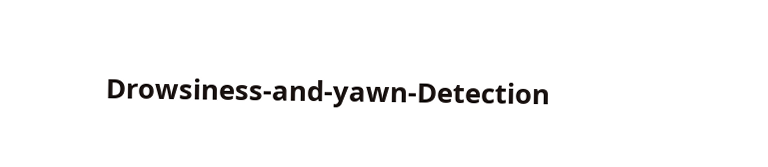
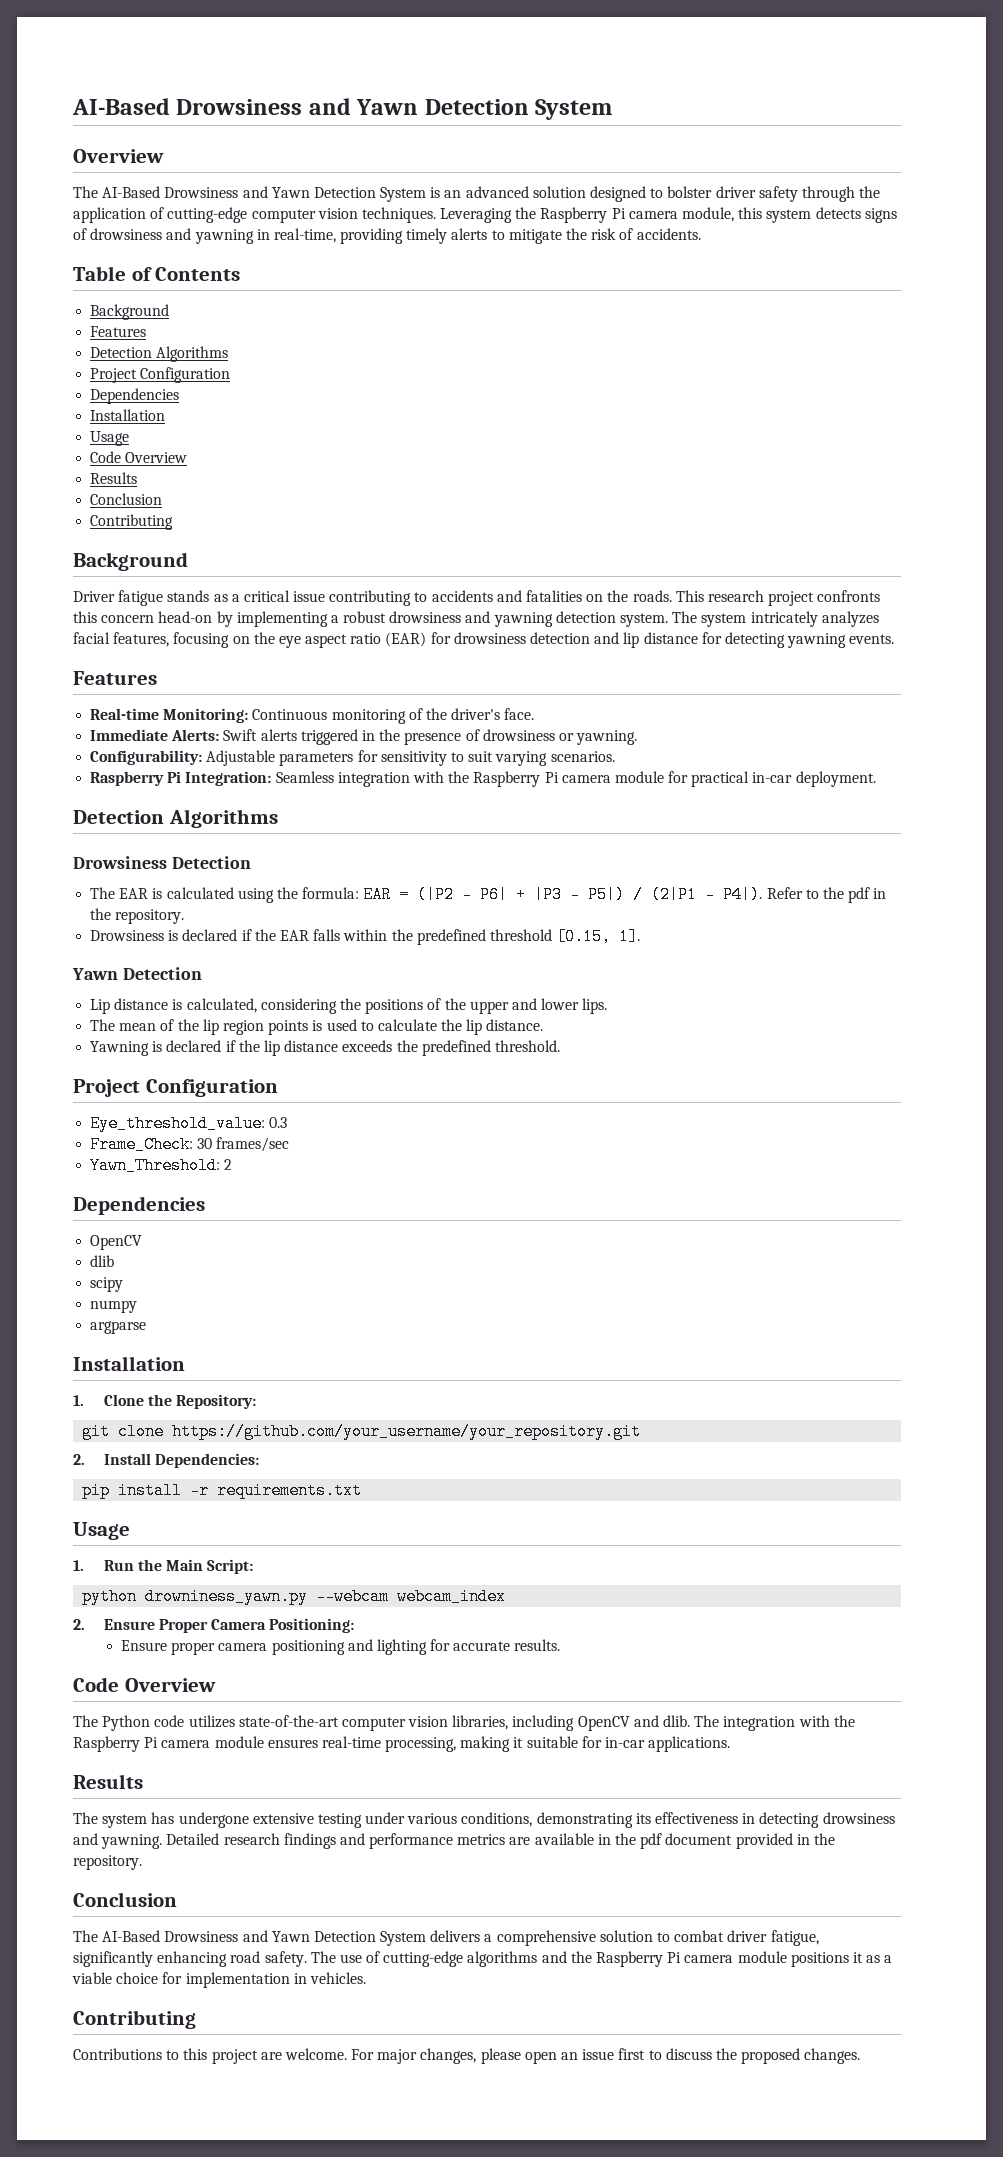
[105,77,551,111] Drowsiness-and-yawn-Detection -> [72,98,613,120] [73,149,164,163] [73,186,881,202] [73,207,897,223] [73,228,701,244] [73,266,241,281] [90,304,170,320] [90,326,147,337] [90,346,229,362] [90,367,231,383] [90,388,180,404] [90,409,166,421] [90,431,130,446] [90,451,188,463] [90,472,138,484] [90,493,163,505] [90,514,174,530] [73,552,188,571] [73,590,881,606] [73,611,879,627] [73,632,895,648] [73,671,157,685] [90,708,535,724] [90,729,638,745] [90,750,615,766] [90,771,876,787] [73,809,278,828] [73,856,251,869] [90,886,887,903] [90,908,185,924] [90,928,641,945] [72,967,202,980] [90,998,608,1014] [90,1019,544,1035] [90,1040,560,1056] [73,1079,278,1097] [90,1115,288,1132] [90,1136,290,1153] [90,1157,233,1174] [73,1196,205,1215] [90,1235,143,1250] [90,1255,115,1267] [90,1277,124,1292] [90,1300,138,1313] [90,1321,147,1334] [73,1356,185,1371] [73,1394,257,1409] [82,1423,642,1440] [73,1453,260,1468] [82,1482,363,1499] [73,1522,130,1540] [73,1559,254,1574] [82,1588,507,1605] [73,1618,355,1633] [120,1639,561,1655] [73,1677,216,1692] [73,1715,855,1731] [73,1736,731,1752] [73,1774,143,1789] [73,1812,895,1828] [73,1833,835,1849] [73,1855,142,1870] [73,1892,177,1907] [73,1930,819,1946] [73,1951,893,1967] [72,1972,366,1988] [73,2010,196,2029] [73,2048,861,2064] AI-Based Drowsiness and Yawn Detection System // Overview // The AI-Based Drowsiness and Yawn Detection System is an advanced solution designed to bolster driver safety through the application of cutting-edge computer vision techniques. Leveraging the Raspberry Pi camera module, this system detects signs of drowsiness and yawning in real-time, providing timely alerts to mitigate the risk of accidents. // Table of Contents // Background // Features // Detection Algorithms // Project Configuration // Dependencies // Installation // Usage // Code Overview // Results // Conclusion // Contributing // Background // Driver fatigue stands as a critical issue contributing to accidents and fatalities on the roads. This research project confronts this concern head-on by implementing a robust drowsiness and yawning detection system. The system intricately analyzes facial features, focusing on the eye aspect ratio (EAR) for drowsiness detection and lip distance for detecting yawning events. // Features // Real-time Monitoring: Continuous monitoring of the driver's face. // Immediate Alerts: Swift alerts triggered in the presence of drowsiness or yawning. // Configurability: Adjustable parameters for sensitivity to suit varying scenarios. // Raspberry Pi Integration: Seamless integration with the Raspberry Pi camera module for practical in-car deployment. // Detection Algorithms // Drowsiness Detection // The EAR is calculated using the formula: EAR = (|P2 – P6| + |P3 – P5|) / (2|P1 – P4|). Refer to the pdf in the repository. // Drowsiness is declared if the EAR falls within the predefined threshold [0.15, 1]. // Yawn Detection // Lip distance is calculated, considering the positions of the upper and lower lips. // The mean of the lip region points is used to calculate the lip distance. // Yawning is declared if the lip distance exceeds the predefined threshold. // Project Configuration // Eye_threshold_value: 0.3 // Frame_Check: 30 frames/sec // Yawn_Threshold: 2 // Dependencies // OpenCV // dlib // scipy // numpy // argparse // Installation // 1. Clone the Repository: // git clone https://github.com/your_username/your_repository.git // 2. Install Dependencies: // pip install -r requirements.txt // Usage // 1. Run the Main Script: // python drowniness_yawn.py --webcam webcam_index // 2. Ensure Proper Camera Positioning: // Ensure proper camera positioning and lighting for accurate results. // Code Overview // The Python code utilizes state-of-the-art computer vision libraries, including OpenCV and dlib. The integration with the Raspberry Pi camera module ensures real-time processing, making it suitable for in-car applications. // Results // The system has undergone extensive testing under various conditions, demonstrating its effectiveness in detecting drowsiness and yawning. Detailed research findings and performance metrics are available in the pdf document provided in the repository. // Conclusion // The AI-Based Drowsiness and Yawn Detection System delivers a comprehensive solution to combat driver fatigue, significantly enhancing road safety. The use of cutting-edge algorithms and the Raspberry Pi camera module positions it as a viable choice for implementation in vehicles. // Contributing // Contributions to this project are welcome. For major changes, please open an issue first to discuss the proposed changes.

